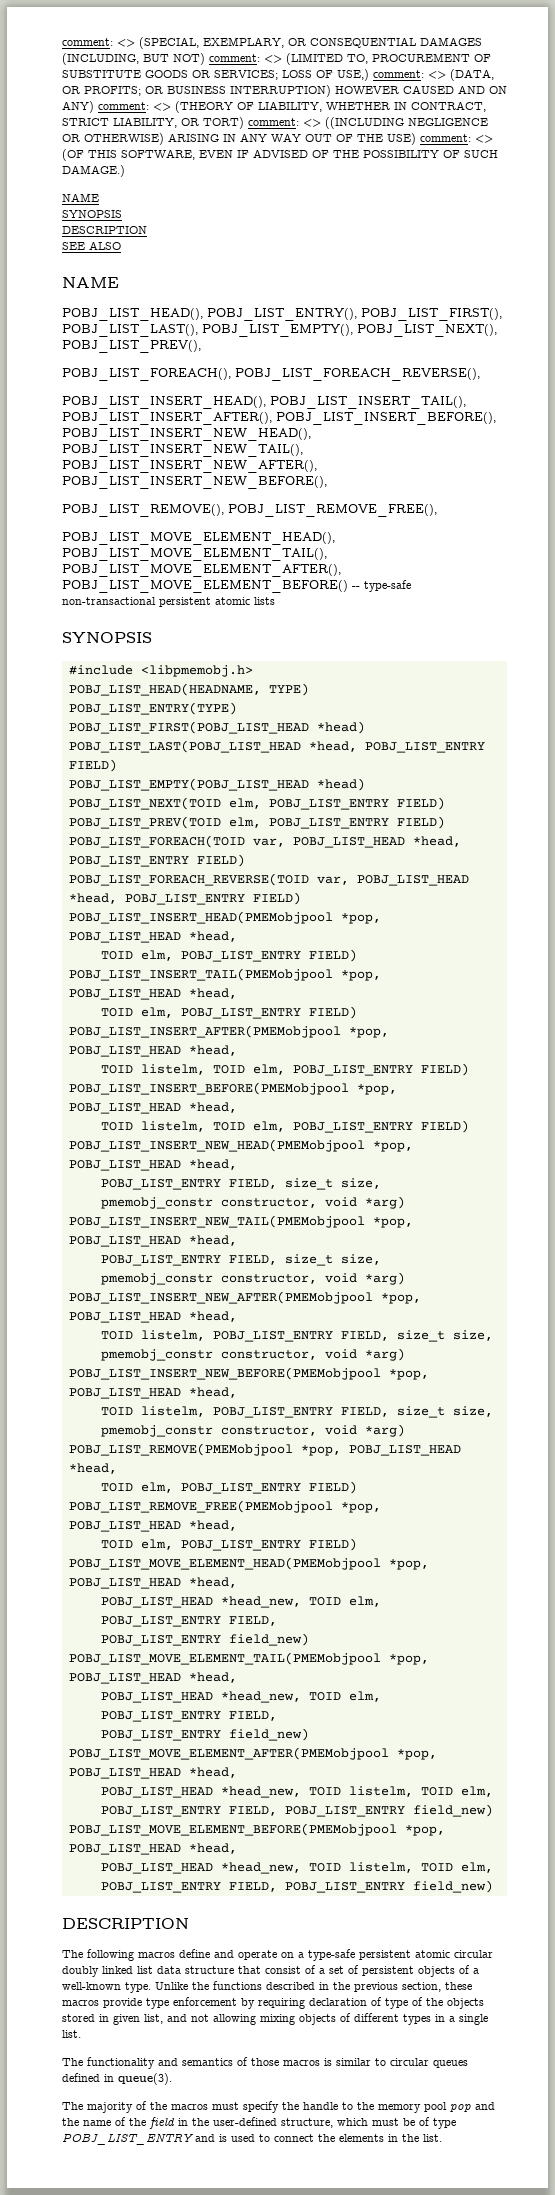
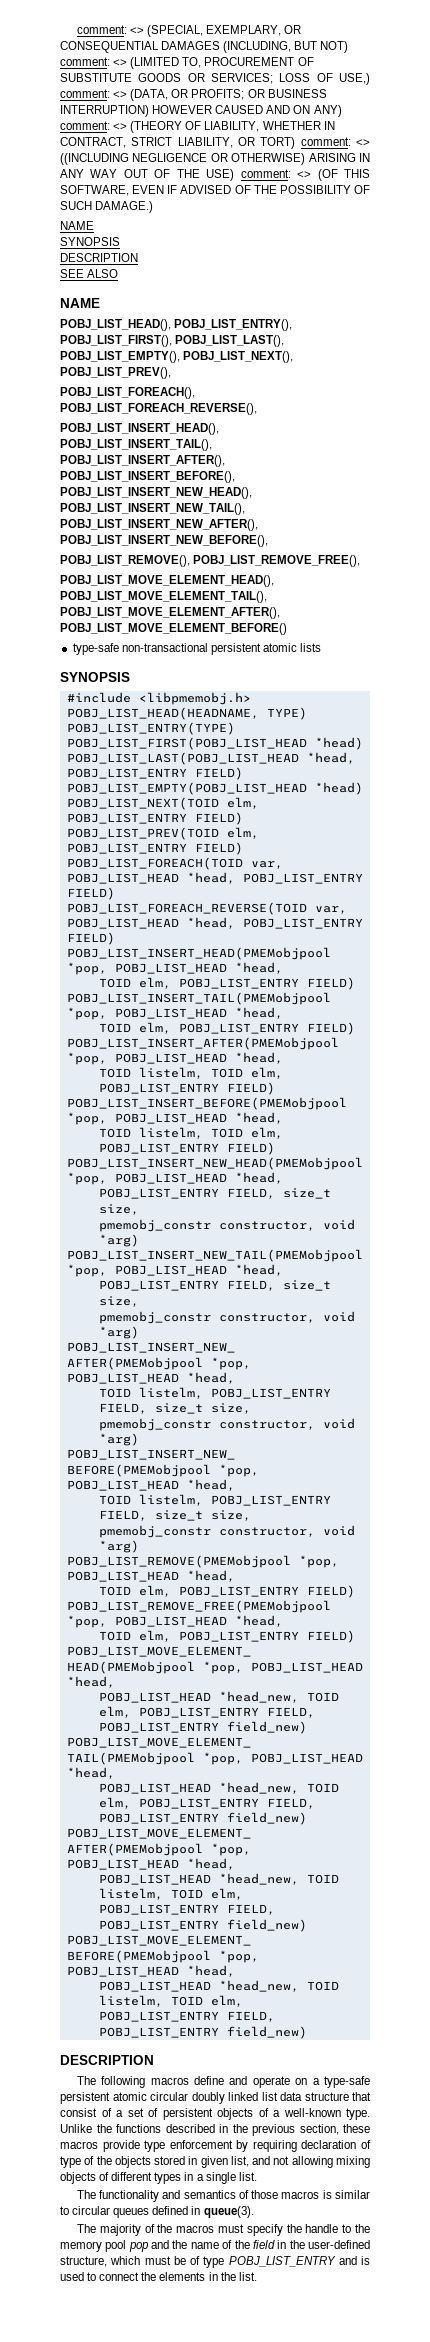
[352,586,360,589] -- -> (287, 629) //

